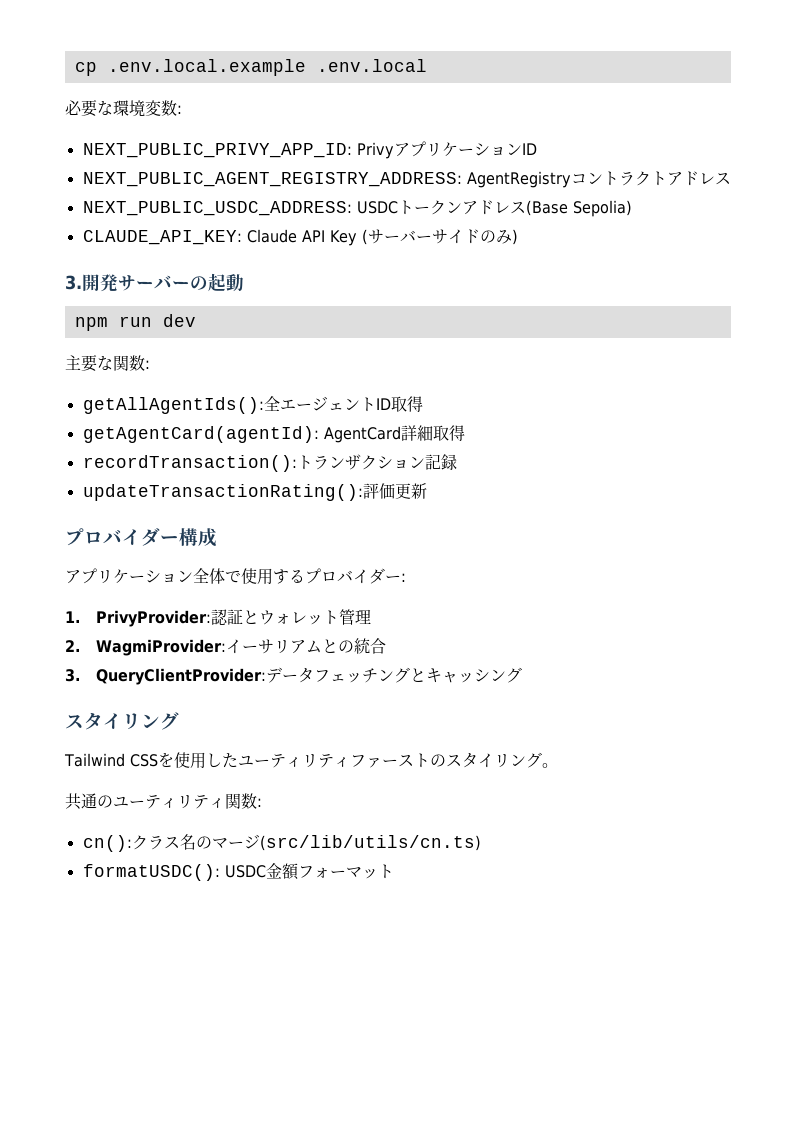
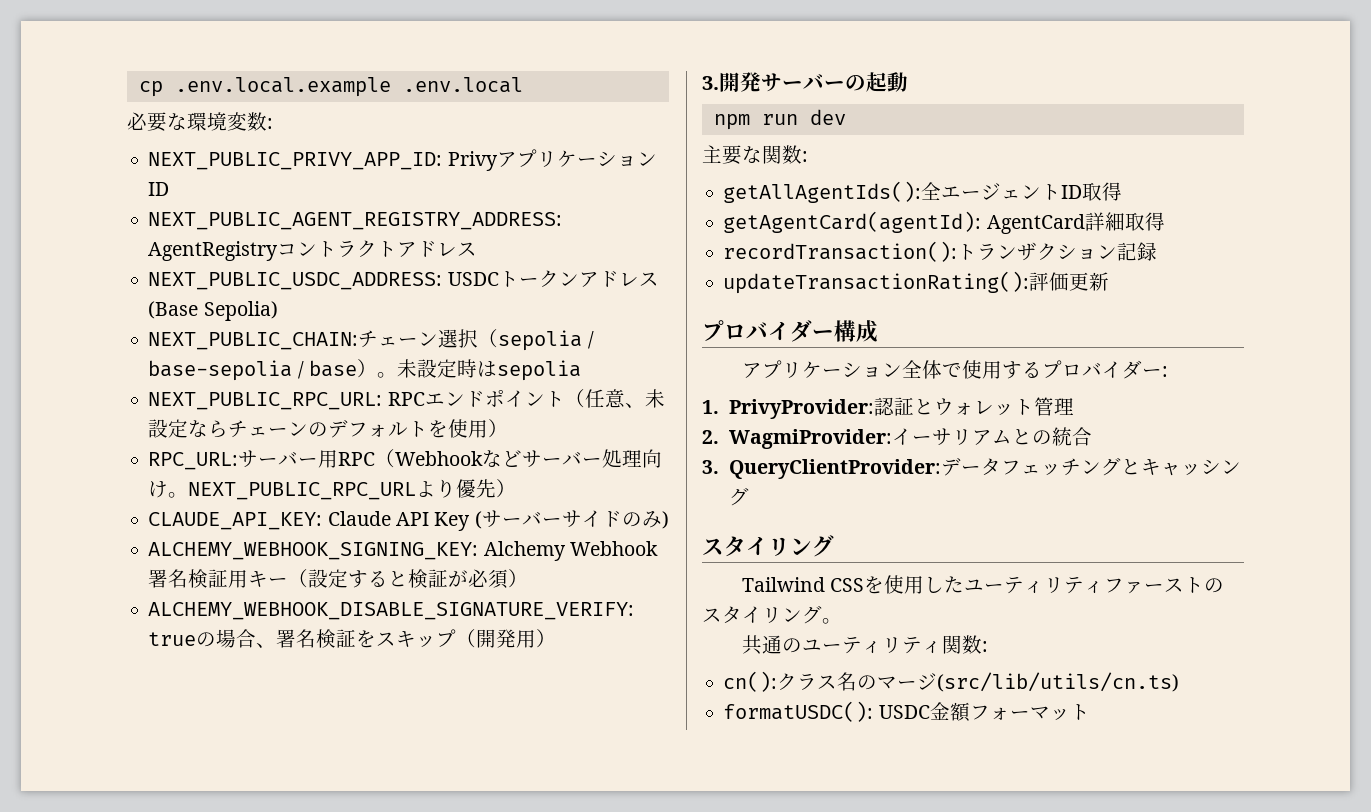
(632, 208) none -> [148,329,594,351] [148,359,581,381] [148,389,665,410] [148,419,509,438] [148,449,663,470] [148,479,517,500] // NEXT_PUBLIC_CHAIN:チェーン選択（sepolia / base-sepolia / base）。未設定時はsepolia // NEXT_PUBLIC_RPC_URL: RPCエンドポイント（任意、未設定ならチェーンのデフォルトを使用） // RPC_URL:サーバー用RPC（Webhookなどサーバー処理向け。NEXT_PUBLIC_RPC_URLより優先）
(518, 237) none -> [148,541,658,561] [148,569,529,589] [148,602,635,620] [148,629,557,648] // ALCHEMY_WEBHOOK_SIGNING_KEY: Alchemy Webhook署名検証用キー（設定すると検証が必須） // ALCHEMY_WEBHOOK_DISABLE_SIGNATURE_VERIFY: trueの場合、署名検証をスキップ（開発用）

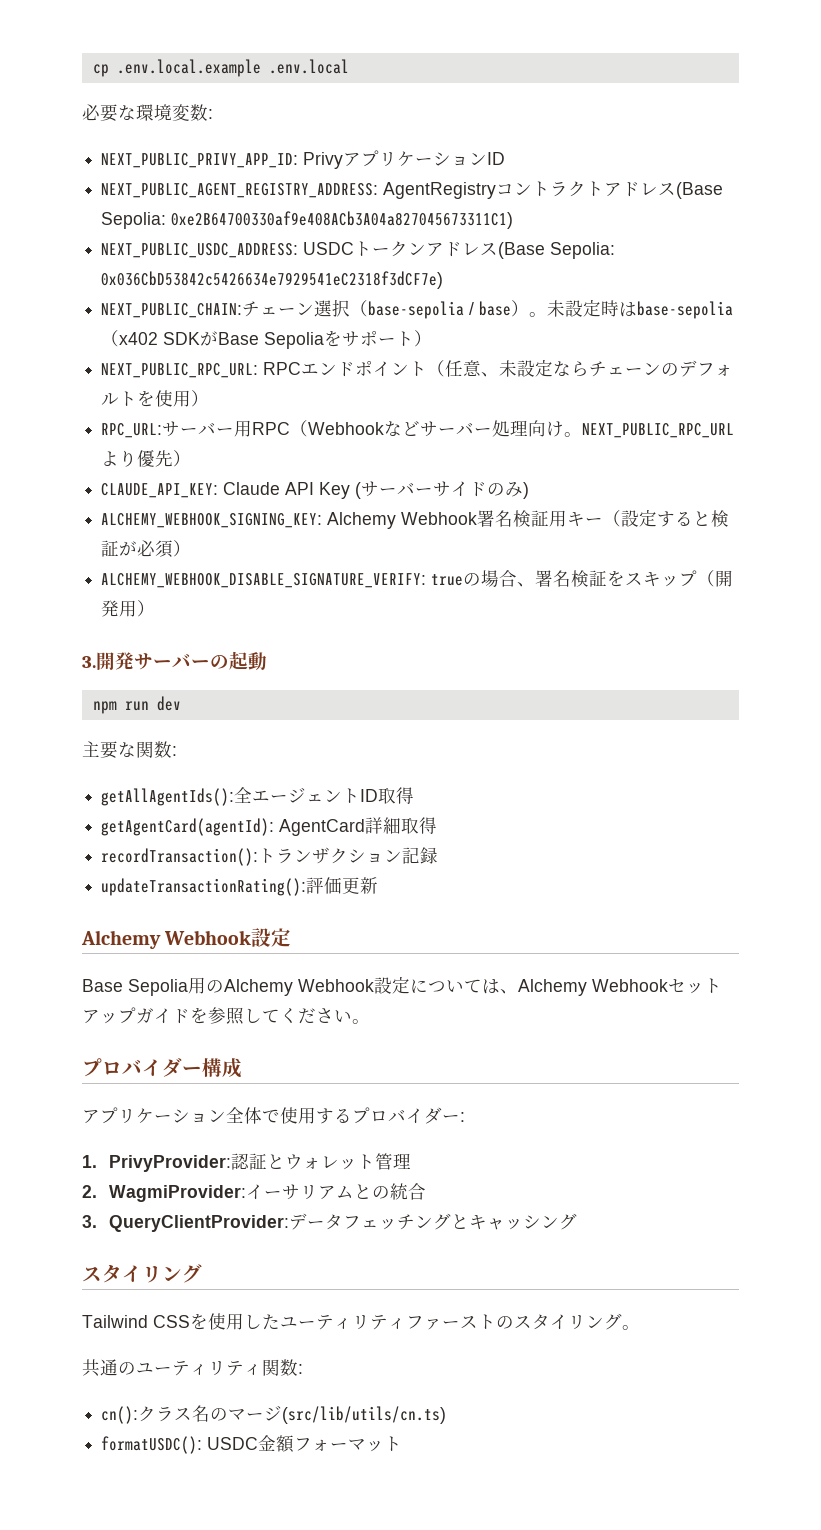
(478, 249) none -> [676,182,724,199] [101,211,514,229] (Base Sepolia: 0xe2B64700330af9e408ACb3A04a827045673311C1)
[203,301,278,321] Sepolia) -> [550,242,616,259] [101,271,444,289] Sepolia: 0x036CbD53842c5426634e7929541eC2318f3dCF7e)
[498,330,594,351] sepolia / -> (369, 308) none
[496,360,581,381] sepolia -> [637,301,734,319] [101,330,433,349] base-sepolia（x402 SDKがBase Sepoliaをサポート）
(1110, 281) none -> [81,928,292,949] [82,976,722,996] [82,1007,370,1025] // Alchemy Webhook設定 // Base Sepolia用のAlchemy Webhook設定については、Alchemy Webhookセットアップガイドを参照してください。

